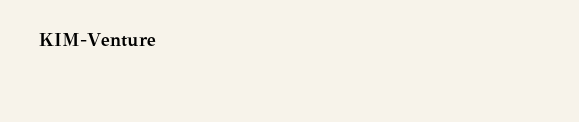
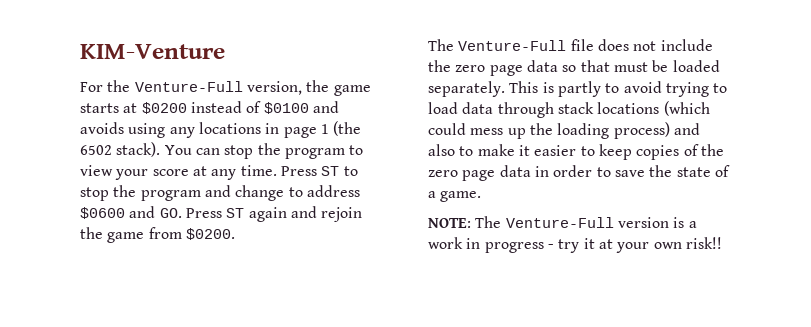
(156, 40) none -> [80,80,371,96] [80,101,339,114] [80,121,362,138] [80,142,364,159] [80,165,358,180] [80,185,360,201] [80,206,363,222] [80,227,235,243] [428,39,713,51] [428,60,720,76] [428,81,728,97] [428,101,710,118] [428,122,700,139] [428,144,724,160] [428,165,730,181] [428,191,482,202] [428,216,697,228] [428,237,722,253] // For the Venture-Full version, the game starts at $0200 instead of $0100 and avoids using any locations in page 1 (the 6502 stack). You can stop the program to view your score at any time. Press ST to stop the program and change to address $0600 and GO. Press ST again and rejoin the game from $0200. // The Venture-Full file does not include the zero page data so that must be loaded separately. This is partly to avoid trying to load data through stack locations (which could mess up the loading process) and also to make it easier to keep copies of the zero page data in order to save the state of a game. // NOTE: The Venture-Full version is a work in progress - try it at your own risk!!

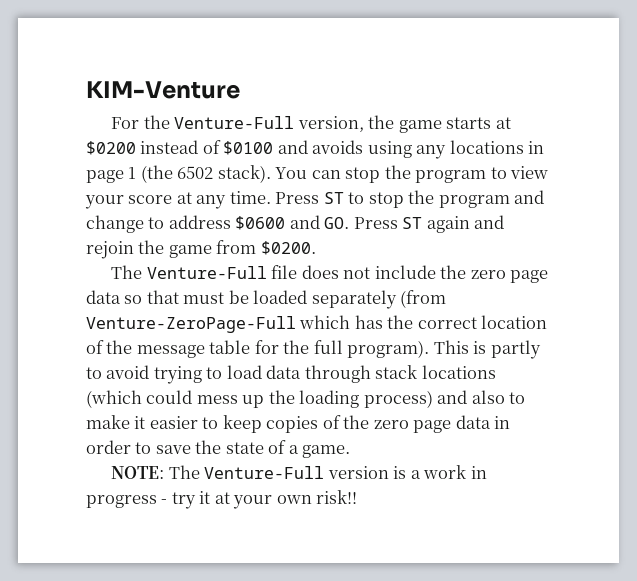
[428,81,505,97] separately. -> [311,290,447,309] [86,315,548,333] [86,340,430,358] separately (from Venture-ZeroPage-Full which has the correct location of the message table for the full program).

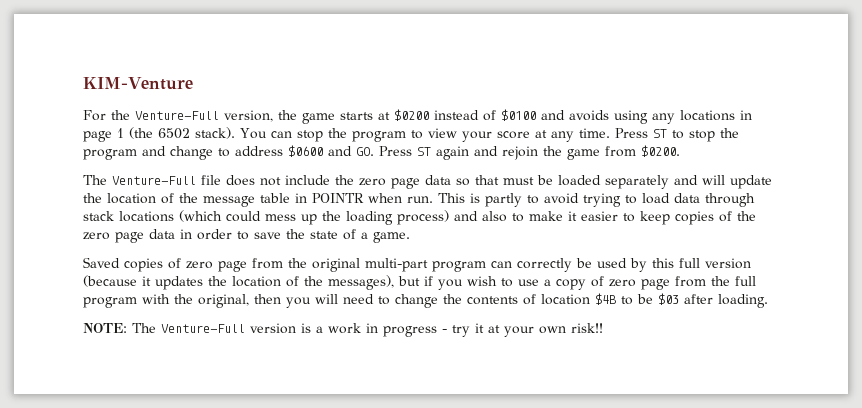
[400,290,447,308] [86,315,477,333] (from Venture-ZeroPage-Full which has the correct -> [674,175,772,189] [83,193,102,203] and will update the
[254,340,430,358] for the full program). -> [295,193,433,203] in POINTR when run.
(351, 451) none -> [83,257,751,272] [83,275,756,290] [83,293,768,308] // Saved copies of zero page from the original multi-part program can correctly be used by this full version (because it updates the location of the messages), but if you wish to use a copy of zero page from the full program with the original, then you will need to change the contents of location $4B to be $03 after loading.

